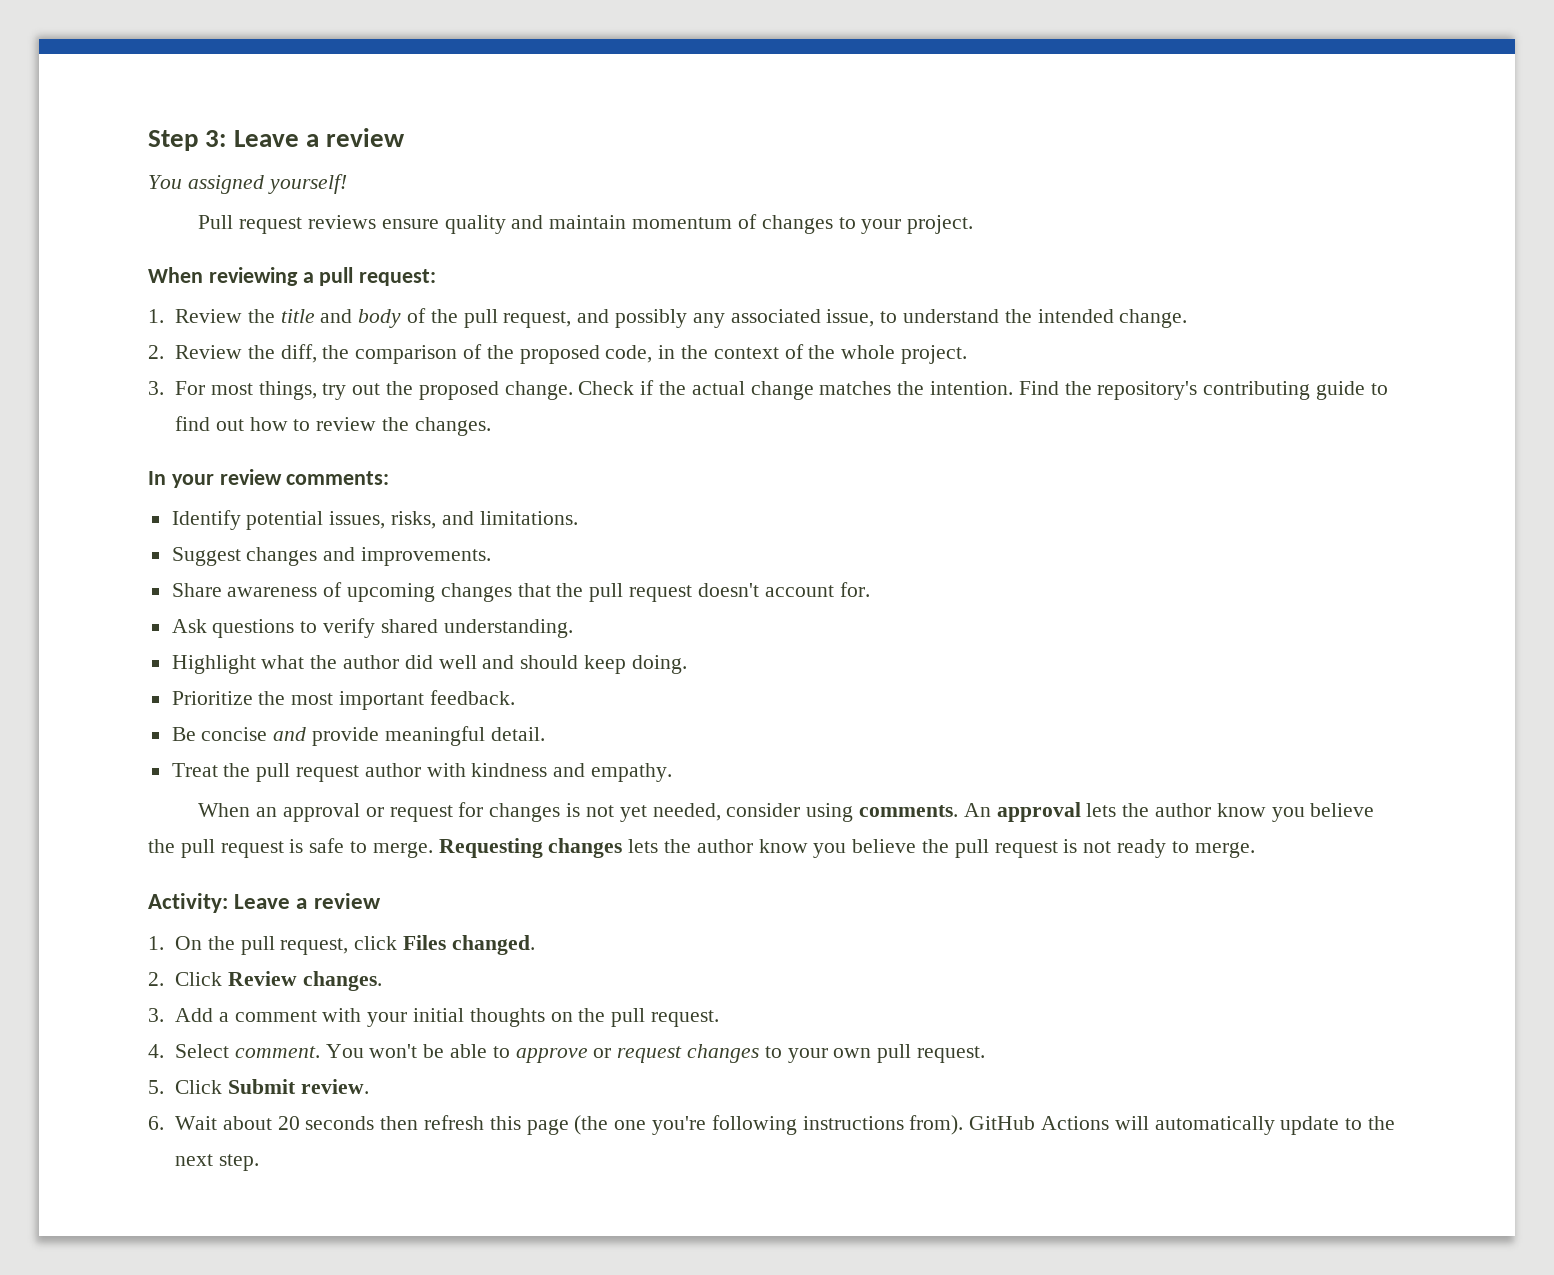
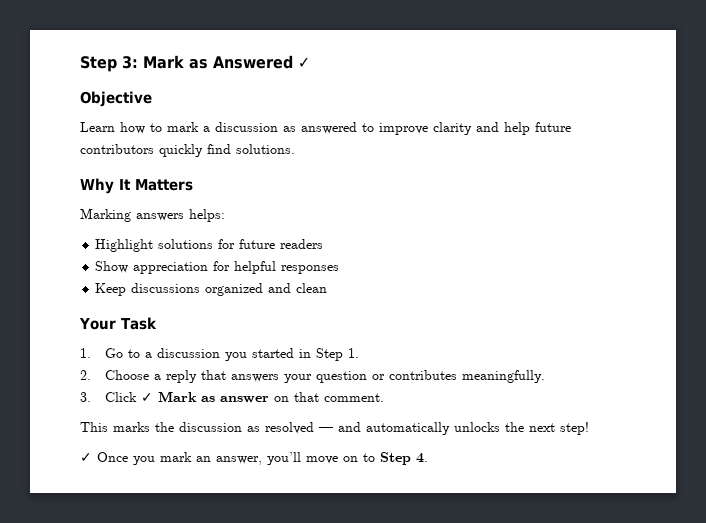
[233,128,406,147] [148,174,347,194] [198,214,974,234] [148,267,437,286] [148,308,1188,328] [148,344,968,364] [148,380,1388,400] [174,416,491,436] [148,469,390,488] [171,510,578,530] [171,547,492,566] [171,582,870,602] [171,618,573,638] [171,655,687,674] [171,690,515,710] [171,726,545,746] [171,763,673,782] [198,802,1375,822] [148,838,1255,858] [148,893,381,913] [148,935,535,955] [148,971,382,991] [148,1008,719,1027] [148,1044,986,1063] [148,1079,369,1094] [148,1115,1396,1135] [174,1154,259,1171] Leave a review // You assigned yourself! // Pull request reviews ensure quality and maintain momentum of changes to your project. // When reviewing a pull request: // 1. Review the title and body of the pull request, and possibly any associated issue, to understand the intended change. // 2. Review the diff, the comparison of the proposed code, in the context of the whole project. // 3. For most things, try out the proposed change. Check if the actual change matches the intention. Find the repository's contributing guide to find out how to review the changes. // In your review comments: // Identify potential issues, risks, and limitations. // Suggest changes and improvements. // Share awareness of upcoming changes that the pull request doesn't account for. // Ask questions to verify shared understanding. // Highlight what the author did well and should keep doing. // Prioritize the most important feedback. // Be concise and provide meaningful detail. // Treat the pull request author with kindness and empathy. // When an approval or request for changes is not yet needed, consider using comments. An approval lets the author know you believe the pull request is safe to merge. Requesting changes lets the author know you believe the pull request is not ready to merge. // Activity: Leave a review // 1. On the pull request, click Files changed. // 2. Click Review changes. // 3. Add a comment with your initial thoughts on the pull request. // 4. Select comment. You won't be able to approve or request changes to your own pull request. // 5. Click Submit review. // 6. Wait about 20 seconds then refresh this page (the one you're following instructions from). GitHub Actions will automatically update to the next step. -> [143,55,310,69] [80,91,152,107] [80,122,571,135] [80,144,295,157] [80,178,193,194] [80,208,225,222] [95,239,324,252] [95,261,340,274] [95,283,328,296] [79,317,157,330] [80,348,360,361] [80,370,546,383] [80,391,385,403] [80,422,589,435] [80,452,428,465] Mark as Answered ✓ // Objective // Learn how to mark a discussion as answered to improve clarity and help future contributors quickly find solutions. // Why It Matters // Marking answers helps: // Highlight solutions for future readers // Show appreciation for helpful responses // Keep discussions organized and clean // Your Task // 1. Go to a discussion you started in Step 1. // 2. Choose a reply that answers your question or contributes meaningfully. // 3. Click ✓ Mark as answer on that comment. // This marks the discussion as resolved — and automatically unlocks the next step! // ✓ Once you mark an answer, you’ll move on to Step 4.

